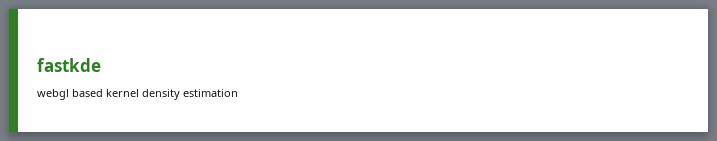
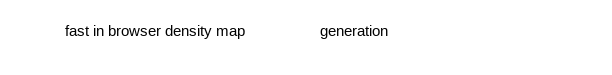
[37,58,101,72] [37,89,238,100] fastkde // webgl based kernel density estimation -> [65,25,388,39] fast in browser density map generation

